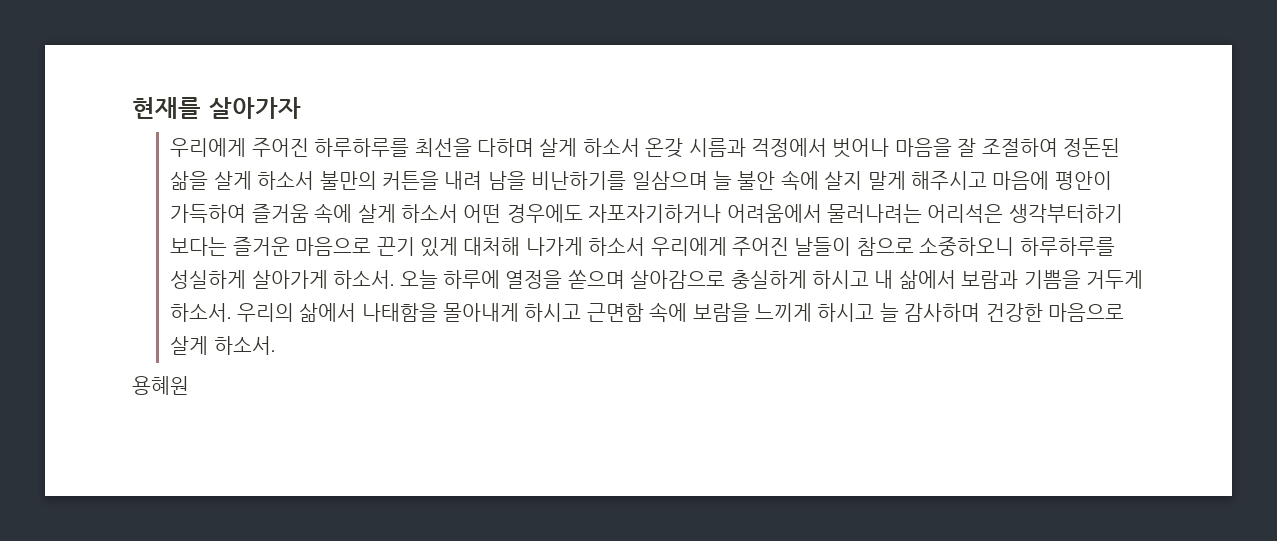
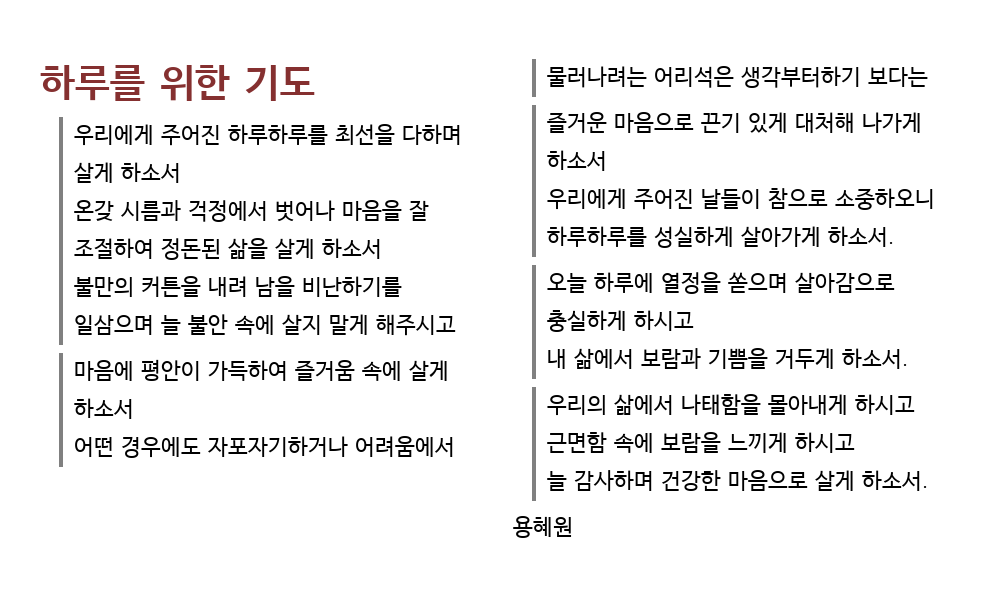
[132,97,301,119] 현재를 살아가자 -> [40,65,315,101] 하루를 위한 기도
(640, 147) none -> (182, 172) //
(315, 180) none -> (383, 248) //
(987, 180) none -> (457, 325) //
(458, 213) none -> (135, 408) //
(228, 246) none -> (929, 77) //
(646, 246) none -> (608, 160) //
(395, 279) none -> (895, 236) //
(869, 279) none -> (695, 320) //
(232, 312) none -> (909, 358) //
(875, 312) none -> (856, 442) //

